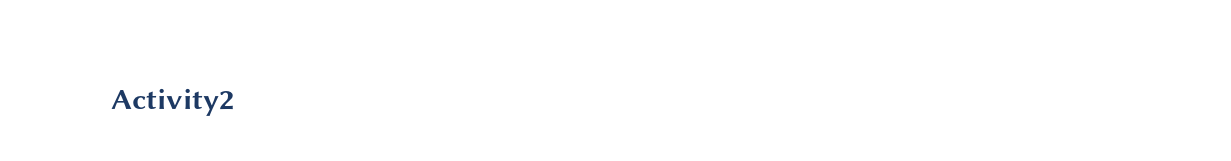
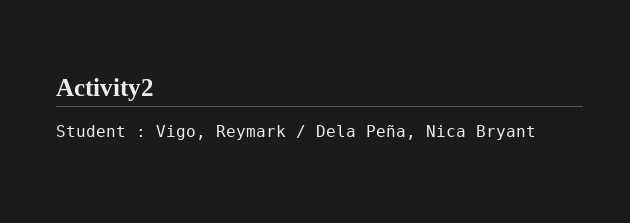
(234, 102) none -> [56,125,536,140] // Student : Vigo, Reymark / Dela Peña, Nica Bryant

